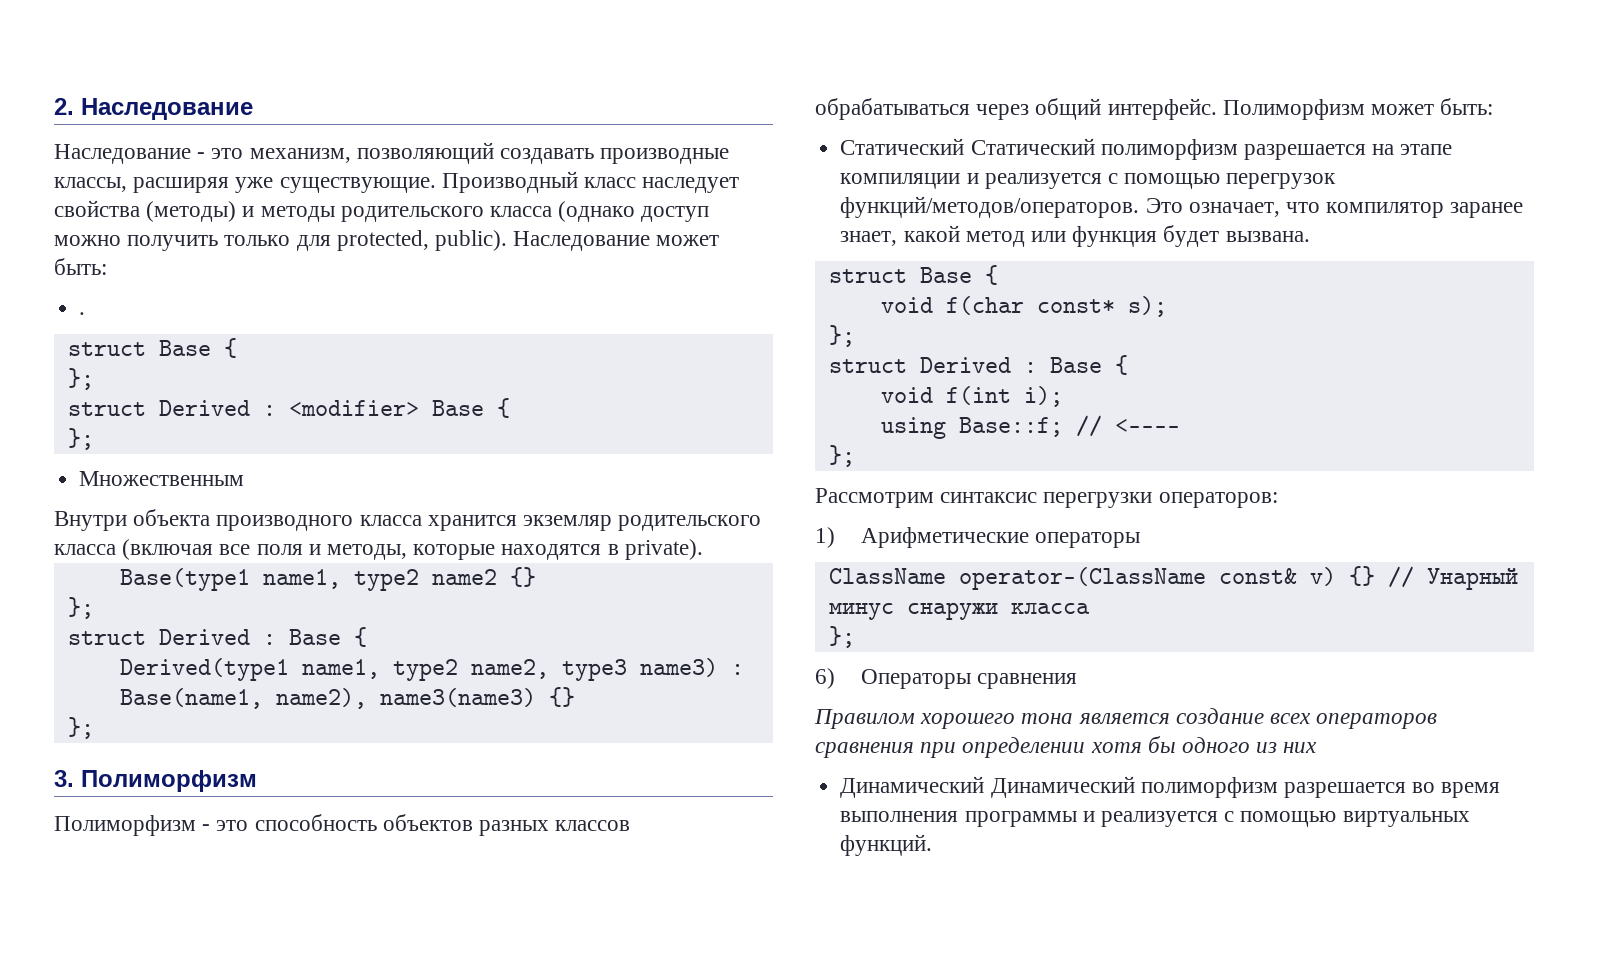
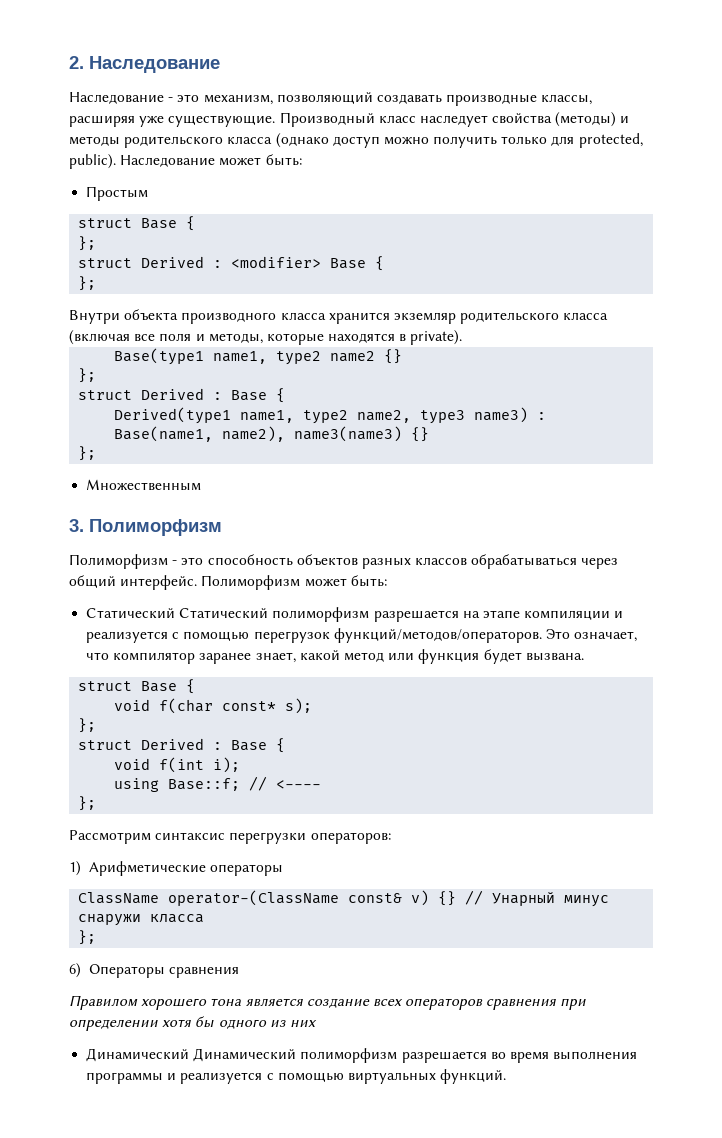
[79,312,86,315] . -> [86,186,149,201] Простым
[79,471,245,486] // Множественным -> (97, 283) none
(94, 728) none -> [86,479,202,491] // Множественным

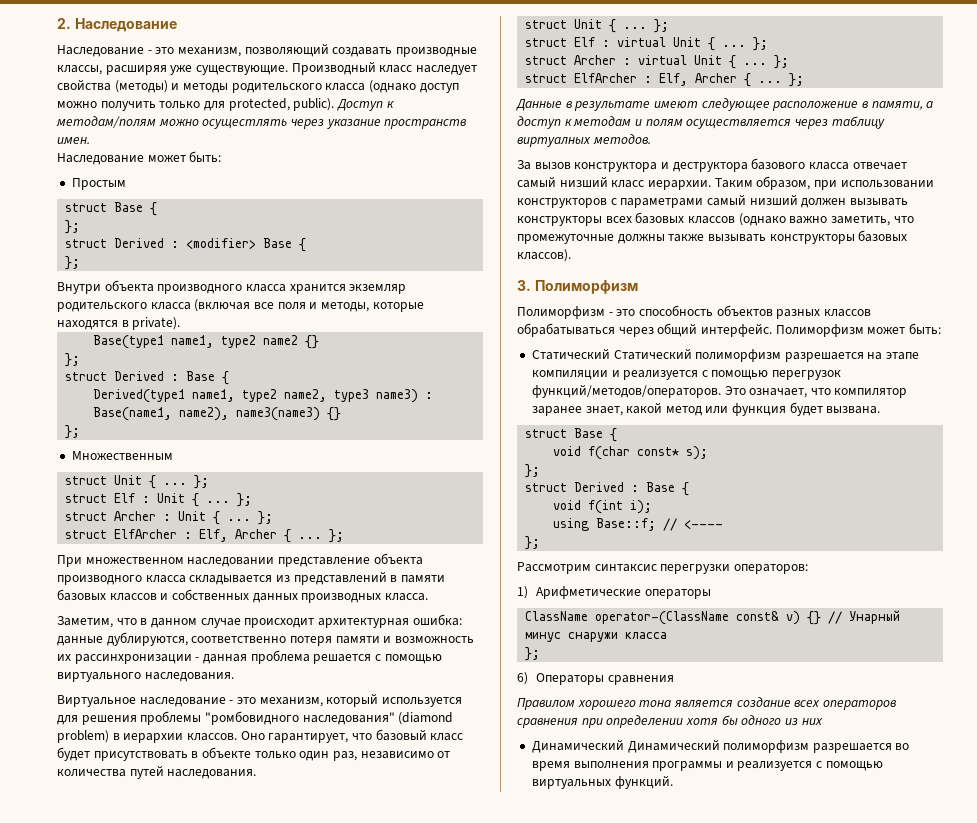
(116, 161) none -> [336,99,394,111] [56,116,467,129] [57,137,90,145] Доступ к методам/полям можно осущестлять через указание пространств имен. //
(202, 485) none -> [65,475,210,489] [65,493,253,507] [65,511,274,525] [65,529,345,543] [57,553,423,567] [57,571,445,585] [57,589,428,603] [57,614,462,628] [57,632,474,646] [57,650,442,664] [57,672,234,682] [57,693,462,707] [57,711,454,725] [57,729,464,743] [57,747,451,761] [57,765,257,779] [525,19,670,33] [525,37,769,51] [525,55,790,69] [525,73,805,87] [516,98,934,111] [517,116,885,129] [517,134,651,147] [517,158,907,172] [517,176,934,190] [517,194,908,208] [517,212,914,226] [517,230,908,244] [517,249,571,262] // struct Unit { ... }; // struct Elf : Unit { ... }; // struct Archer : Unit { ... }; // struct ElfArcher : Elf, Archer { ... }; // При множественном наследовании представление объекта производного класса складывается из представлений в памяти базовых классов и собственных данных производных класса. // Заметим, что в данном случае происходит архитектурная ошибка: данные дублируются, соответственно потеря памяти и возможность их рассинхронизации - данная проблема решается с помощью виртуального наследования. // Виртуальное наследование - это механизм, который используется для решения проблемы "ромбовидного наследования" (diamond problem) в иерархии классов. Оно гарантирует, что базовый класс будет присутствовать в объекте только один раз, независимо от количества путей наследования. // struct Unit { ... }; // struct Elf : virtual Unit { ... }; // struct Archer : virtual Unit { ... }; // struct ElfArcher : Elf, Archer { ... }; // Данные в результате имеют следующее расположение в памяти, а доступ к методам и полям осуществляется через таблицу виртуалных методов. // За вызов конструктора и деструктора базового класса отвечает самый низший класс иерархии. Таким образом, при использовании конструкторов с параметрами самый низший должен вызывать конструкторы всех базовых классов (однако важно заметить, что промежуточные должны также вызывать конструкторы базовых классов).

